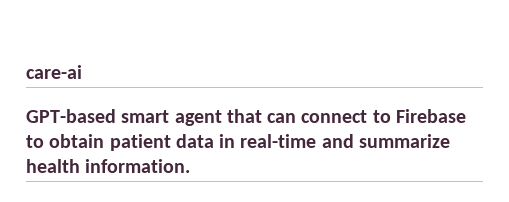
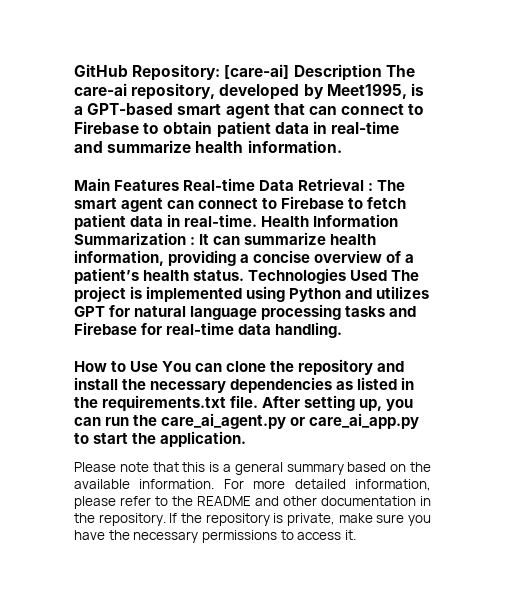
[26,65,82,79] care-ai // -> [74,64,415,81] [74,83,424,100] [74,106,83,115] GitHub Repository: [care-ai] Description The care-ai repository, developed by Meet1995, is a
(191, 166) none -> [74,178,406,191] [74,196,407,212] [74,214,399,230] [74,232,377,245] [74,250,415,266] [74,268,420,284] [74,286,430,302] [74,304,417,320] [74,322,343,338] [74,359,405,375] [74,377,415,393] [74,395,414,411] [74,413,420,429] [74,431,247,447] [74,462,432,475] [74,479,431,491] [74,496,431,509] [74,513,432,526] [74,530,356,543] // Main Features Real-time Data Retrieval : The smart agent can connect to Firebase to fetch patient data in real-time. Health Information Summarization : It can summarize health information, providing a concise overview of a patient’s health status. Technologies Used The project is implemented using Python and utilizes GPT for natural language processing tasks and Firebase for real-time data handling. // How to Use You can clone the repository and install the necessary dependencies as listed in the requirements.txt file. After setting up, you can run the care_ai_agent.py or care_ai_app.py to start the application. // Please note that this is a general summary based on the available information. For more detailed information, please refer to the README and other documentation in the repository. If the repository is private, make sure you have the necessary permissions to access it.

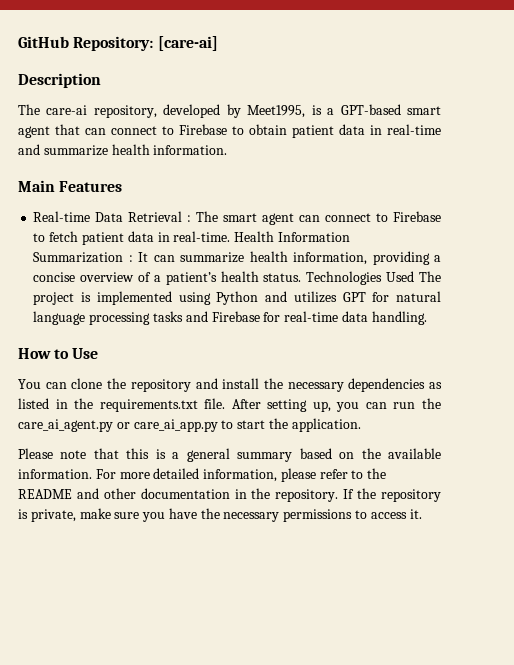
(290, 71) none -> (218, 43) //
(382, 72) none -> (101, 80) //
(180, 185) none -> (123, 186) //
(159, 366) none -> (99, 353) //

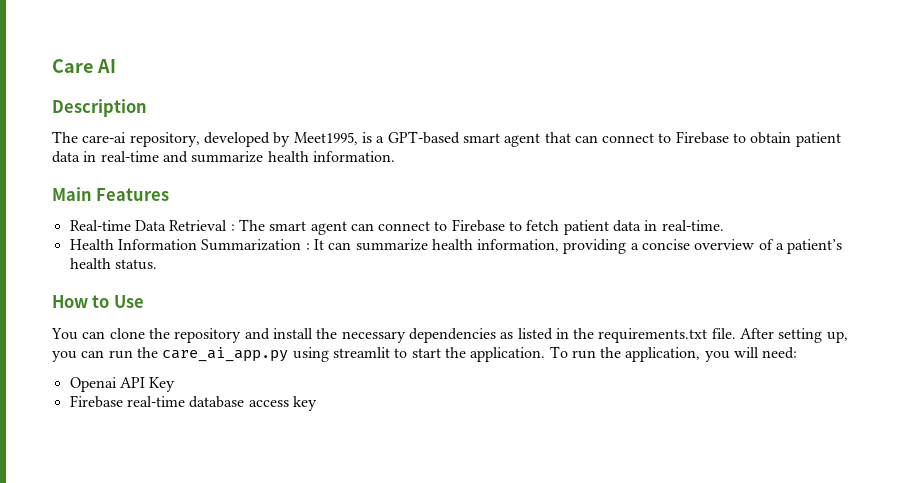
[18,36,218,51] GitHub Repository: [care-ai] -> [52,59,116,73] Care AI
(231, 236) none -> (724, 225) //
[306,271,442,285] [33,291,442,305] [33,311,427,325] Technologies Used The project is implemented using Python and utilizes GPT for natural language processing tasks and Firebase for real-time data handling. -> (157, 264) none
[18,419,218,432] care_ai_agent.py or care_ai_app.py -> [162,347,390,362] care_ai_app.py using streamlit
[18,448,441,462] [18,468,387,482] [18,488,442,502] [18,508,422,522] // Please note that this is a general summary based on the available information. For more detailed information, please refer to the README and other documentation in the repository. If the repository is private, make sure you have the necessary permissions to access it. -> [549,346,798,362] [69,377,176,392] [69,395,317,411] To run the application, you will need: // Openai API Key // Firebase real-time database access key

